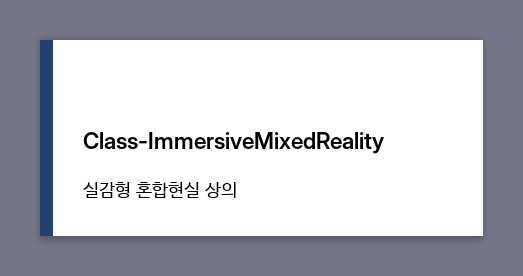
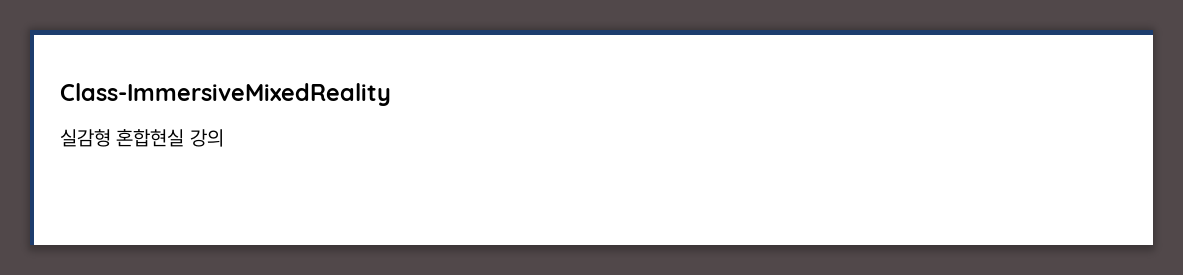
[205,182,237,198] 상의 -> [189,129,224,147] 강의

